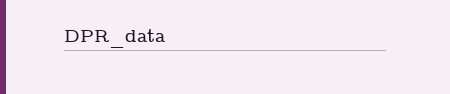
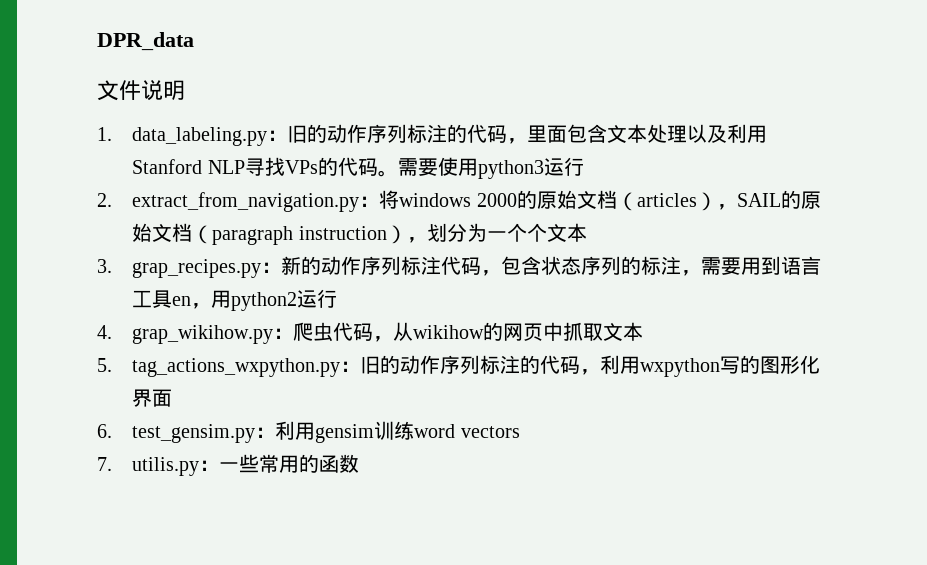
(166, 38) none -> [97,80,185,101] [97,124,768,146] [132,157,584,179] [97,190,821,212] [132,223,587,245] [97,256,822,278] [132,289,338,311] [97,322,644,344] [97,355,821,377] [132,389,173,407] [97,421,520,443] [97,454,360,476] // 文件说明 // 1. data_labeling.py：旧的动作序列标注的代码，里面包含文本处理以及利用Stanford NLP寻找VPs的代码。需要使用python3运行 // 2. extract_from_navigation.py：将windows 2000的原始文档（articles），SAIL的原始文档（paragraph instruction），划分为一个个文本 // 3. grap_recipes.py：新的动作序列标注代码，包含状态序列的标注，需要用到语言工具en，用python2运行 // 4. grap_wikihow.py：爬虫代码，从wikihow的网页中抓取文本 // 5. tag_actions_wxpython.py：旧的动作序列标注的代码，利用wxpython写的图形化界面 // 6. test_gensim.py：利用gensim训练word vectors // 7. utilis.py：一些常用的函数

